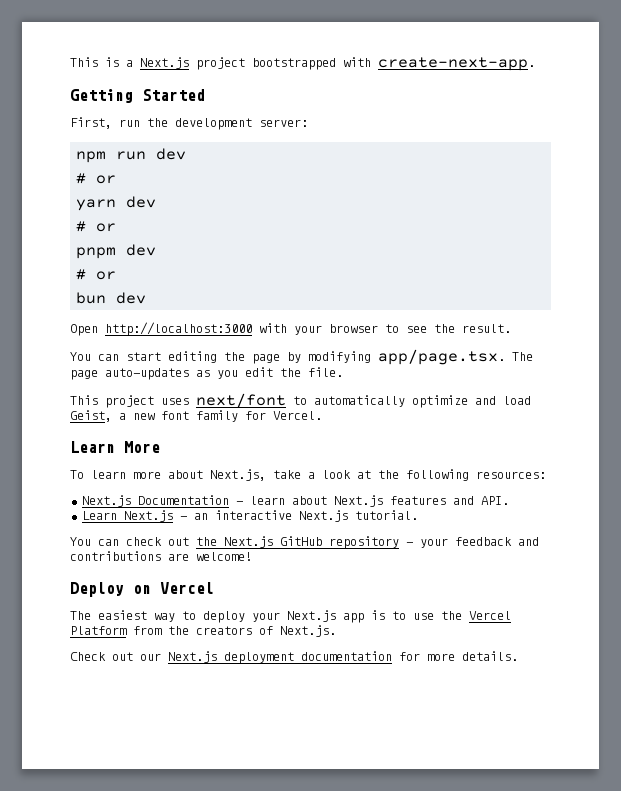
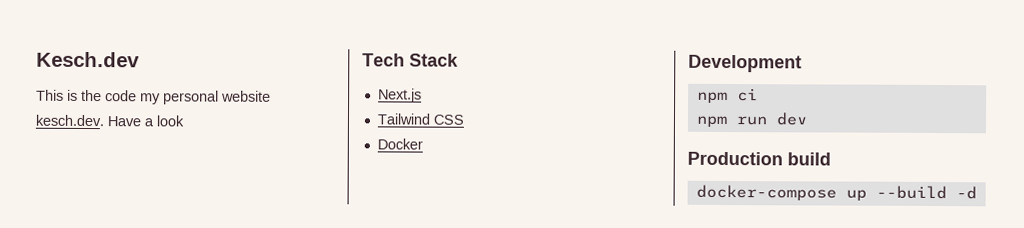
(70, 62) none -> [36,51,140,68] Kesch.dev //
[126,57,535,71] [70,89,205,103] [70,117,308,130] [76,148,187,163] [76,173,117,184] [76,196,157,211] [76,221,117,232] [76,244,157,259] [76,269,117,280] [76,292,147,304] [70,322,511,336] [70,349,533,365] [70,367,343,380] [70,393,531,408] [70,410,322,422] [70,441,160,453] [70,469,546,481] [81,495,509,507] [81,510,418,522] [70,536,539,549] [70,551,252,561] [70,582,214,597] [70,610,511,623] [70,625,336,637] [70,651,518,664] a Next.js project bootstrapped with create-next-app. // Getting Started // First, run the development server: // npm run dev // # or // yarn dev // # or // pnpm dev // # or // bun dev // Open http://localhost:3000 with your browser to see the result. // You can start editing the page by modifying app/page.tsx. The page auto-updates as you edit the file. // This project uses next/font to automatically optimize and load Geist, a new font family for Vercel. // Learn More // To learn more about Next.js, take a look at the following resources: // Next.js Documentation - learn about Next.js features and API. // Learn Next.js - an interactive Next.js tutorial. // You can check out the Next.js GitHub repository - your feedback and contributions are welcome! // Deploy on Vercel // The easiest way to deploy your Next.js app is to use the Vercel Platform from the creators of Next.js. // Check out our Next.js deployment documentation for more details. -> [81,89,271,105] [35,114,184,127] [362,53,459,67] [377,88,422,103] [376,113,464,125] [376,138,423,150] [688,54,802,73] [696,88,758,104] [695,112,808,128] [687,151,831,166] [695,184,977,201] the code my personal website kesch.dev. Have a look // Tech Stack // Next.js // Tailwind CSS // Docker // Development // npm ci // npm run dev // Production build // docker-compose up --build -d

